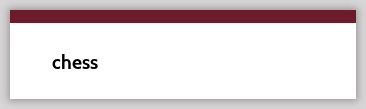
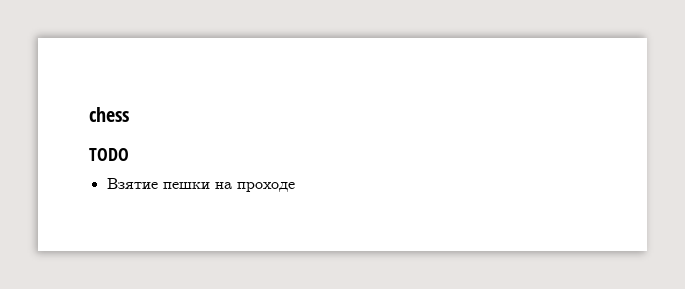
(98, 61) none -> [89,148,129,161] [106,178,295,192] // TODO // Взятие пешки на проходе

